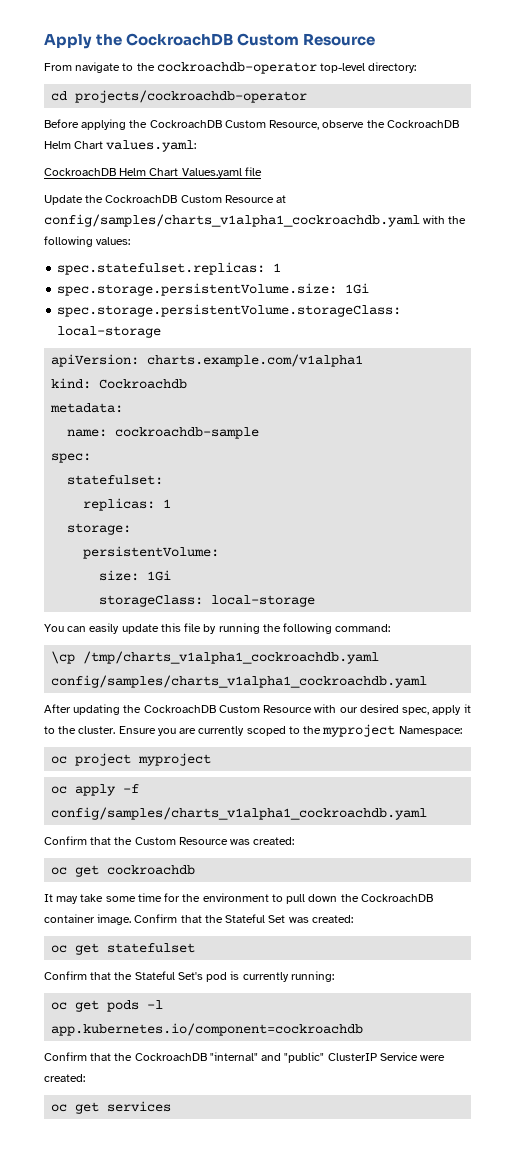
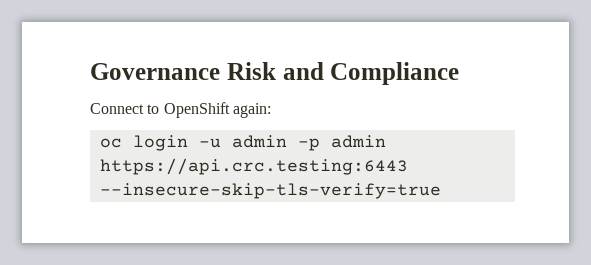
[44,33,376,49] [44,62,417,74] [51,90,308,103] [44,119,459,130] [44,140,197,152] [44,167,262,178] [44,195,287,205] [44,214,467,227] [44,236,131,247] [57,262,282,275] [57,283,370,296] [57,304,402,317] [57,326,162,338] [51,354,364,367] [51,378,188,389] [50,403,124,413] [67,427,260,439] [51,453,92,463] [67,475,164,485] [83,498,172,511] [67,523,132,535] [83,546,220,559] [99,570,172,581] [99,595,316,607] [44,623,391,634] [51,651,380,664] [51,675,428,688] [44,704,471,715] [44,724,462,737] [51,753,212,766] [51,784,140,796] [51,807,428,820] [44,836,295,845] [51,865,196,877] [44,893,433,904] [44,914,353,925] [51,943,196,955] [44,971,334,982] [51,1000,164,1012] [51,1023,364,1036] [44,1052,446,1063] [44,1074,85,1082] [51,1101,172,1114] Apply the CockroachDB Custom Resource // From navigate to the cockroachdb-operator top-level directory: // cd projects/cockroachdb-operator // Before applying the CockroachDB Custom Resource, observe the CockroachDB Helm Chart values.yaml: // CockroachDB Helm Chart Values.yaml file // Update the CockroachDB Custom Resource at config/samples/charts_v1alpha1_cockroachdb.yaml with the following values: // spec.statefulset.replicas: 1 // spec.storage.persistentVolume.size: 1Gi // spec.storage.persistentVolume.storageClass: local-storage // apiVersion: charts.example.com/v1alpha1 // kind: Cockroachdb // metadata: // name: cockroachdb-sample // spec: // statefulset: // replicas: 1 // storage: // persistentVolume: // size: 1Gi // storageClass: local-storage // You can easily update this file by running the following command: // \cp /tmp/charts_v1alpha1_cockroachdb.yaml config/samples/charts_v1alpha1_cockroachdb.yaml // After updating the CockroachDB Custom Resource with our desired spec, apply it to the cluster. Ensure you are currently scoped to the myproject Namespace: // oc project myproject // oc apply -f config/samples/charts_v1alpha1_cockroachdb.yaml // Confirm that the Custom Resource was created: // oc get cockroachdb // It may take some time for the environment to pull down the CockroachDB container image. Confirm that the Stateful Set was created: // oc get statefulset // Confirm that the Stateful Set's pod is currently running: // oc get pods -l app.kubernetes.io/component=cockroachdb // Confirm that the CockroachDB "internal" and "public" ClusterIP Service were created: // oc get services -> [90,62,460,85] [90,102,271,118] [99,135,386,151] [99,158,408,175] [99,183,441,199] Governance Risk and Compliance // Connect to OpenShift again: // oc login -u admin -p admin https://api.crc.testing:6443 --insecure-skip-tls-verify=true

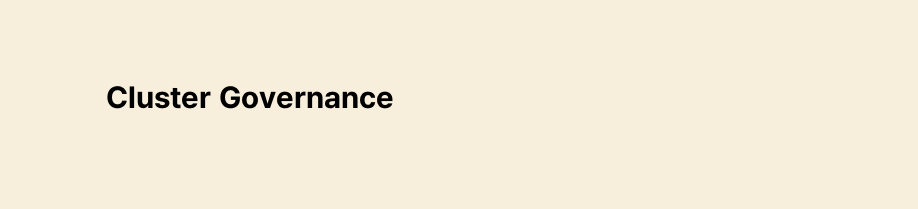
[90,62,460,85] [90,102,271,118] [99,135,386,151] [99,158,408,175] [99,183,441,199] Governance Risk and Compliance // Connect to OpenShift again: // oc login -u admin -p admin https://api.crc.testing:6443 --insecure-skip-tls-verify=true -> [106,86,395,109] Cluster Governance

